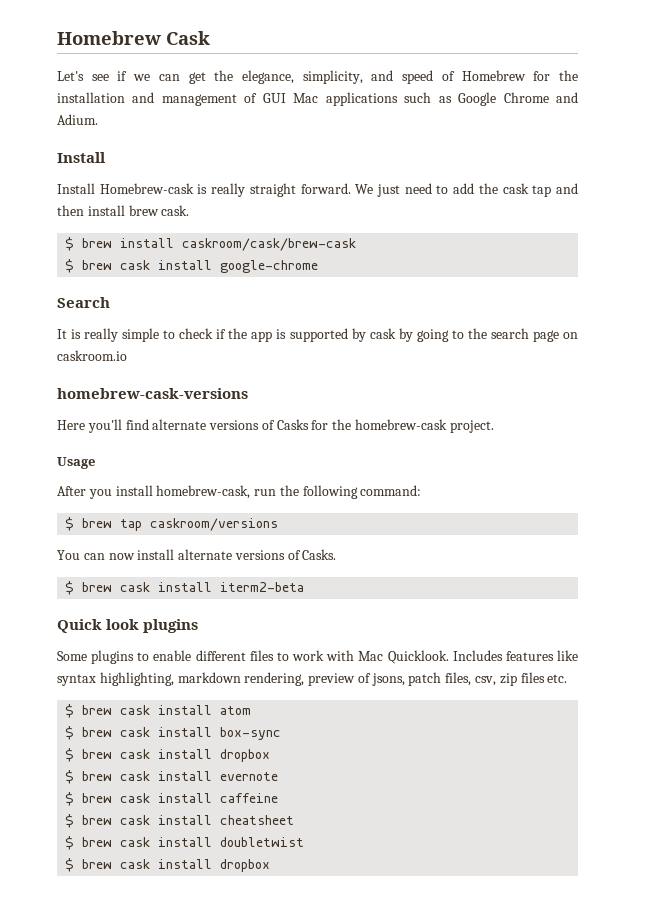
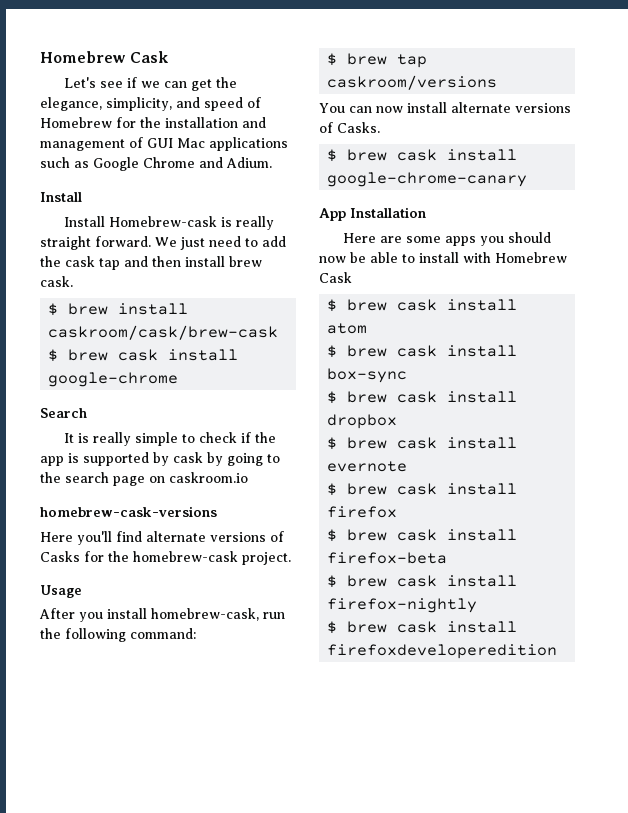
[220,582,305,592] [57,619,199,633] [57,650,578,664] [57,672,568,686] iterm2-beta // Quick look plugins // Some plugins to enable different files to work with Mac Quicklook. Includes features like syntax highlighting, markdown rendering, preview of jsons, patch files, csv, zip files etc. -> [327,172,528,187] [319,207,426,221] [343,232,552,246] [319,252,567,263] [319,272,352,283] google-chrome-canary // App Installation // Here are some apps you should now be able to install with Homebrew Cask
[220,793,279,803] [65,814,295,828] [65,836,305,850] [65,858,271,872] caffeine // $ brew cask install cheatsheet // $ brew cask install doubletwist // $ brew cask install dropbox -> [327,506,398,518] [327,529,518,542] [327,552,448,564] [327,575,518,588] [327,598,478,613] [327,621,518,634] [327,644,558,659] firefox // $ brew cask install firefox-beta // $ brew cask install firefox-nightly // $ brew cask install firefoxdeveloperedition

